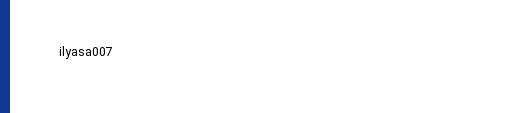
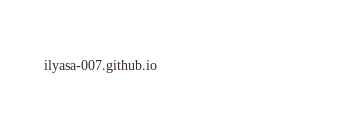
[59,46,113,59] ilyasa007 -> [44,60,157,73] ilyasa-007.github.io

